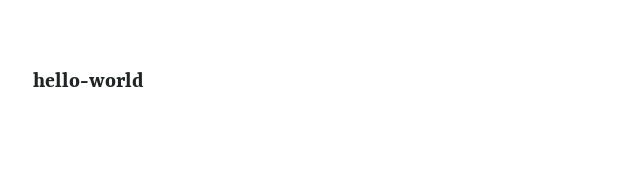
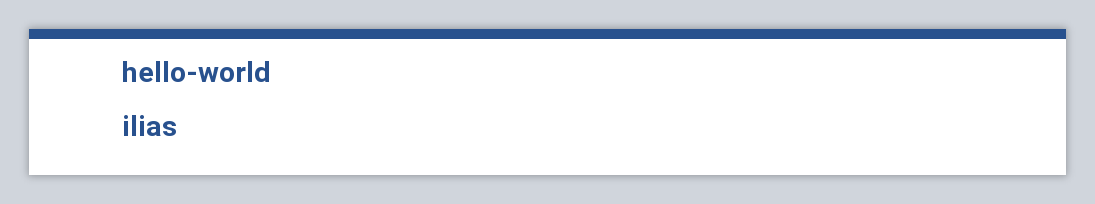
(144, 79) none -> [122,115,177,136] // ilias

